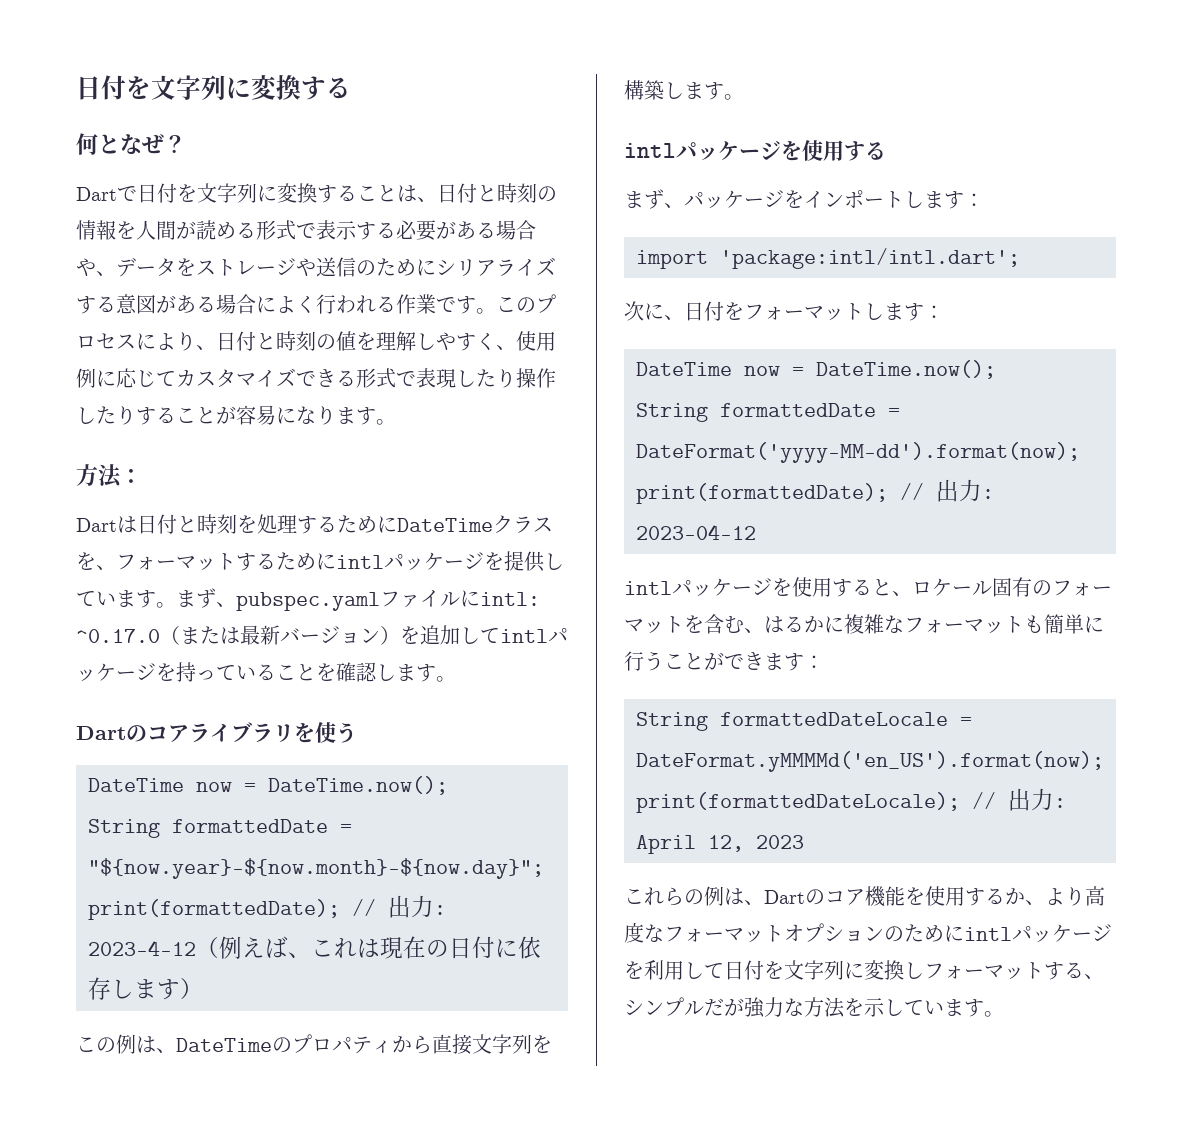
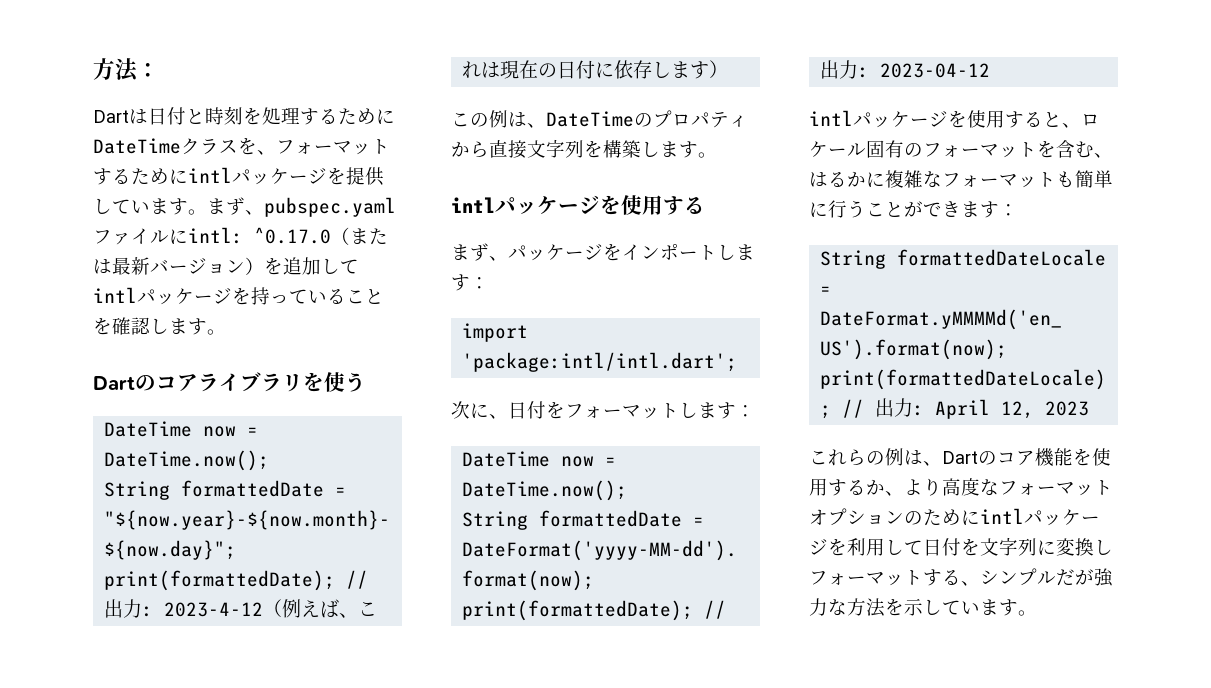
[76,75,351,101] [76,133,186,155] [76,183,557,203] [76,220,536,241] [76,257,556,277] [76,294,556,314] [76,331,556,351] [76,368,556,388] [76,405,396,425] 日付を文字列に変換する // 何となぜ？ // Dartで日付を文字列に変換することは、日付と時刻の情報を人間が読める形式で表示する必要がある場合や、データをストレージや送信のためにシリアライズする意図がある場合によく行われる作業です。このプロセスにより、日付と時刻の値を理解しやすく、使用例に応じてカスタマイズできる形式で表現したり操作したりすることが容易になります。 // -> (93, 69) none

